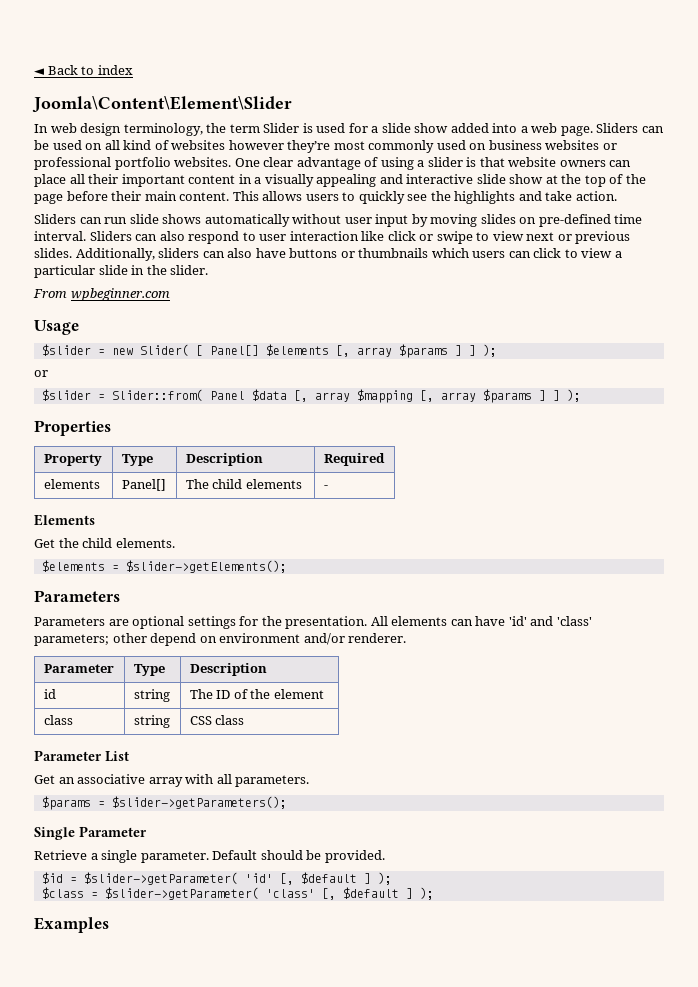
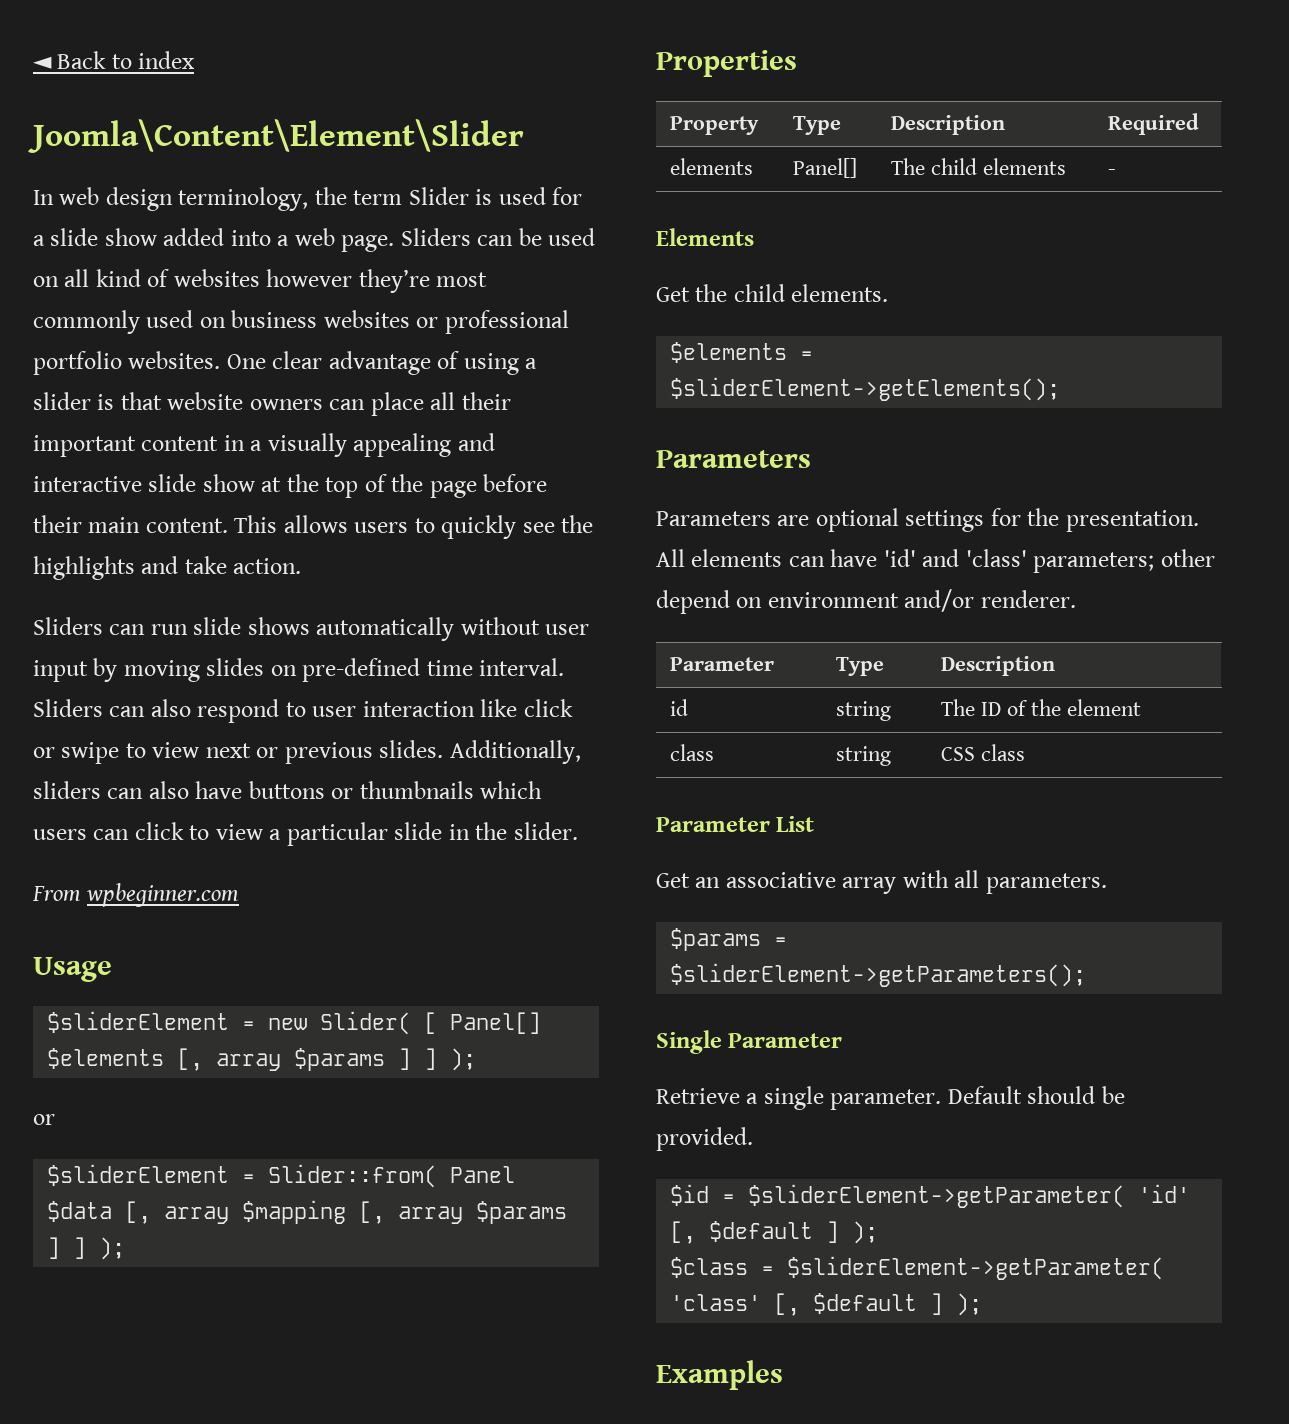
[41,344,91,356] $slider -> [47,1011,230,1033] $sliderElement
[41,389,91,401] $slider -> [47,1164,230,1186] $sliderElement
[125,560,287,573] $slider->getElements(); -> [670,377,1061,401] $sliderElement->getElements();
[111,796,287,809] $slider->getParameters(); -> [670,963,1087,987] $sliderElement->getParameters();
[83,872,238,885] $slider->getParameter( -> [748,1184,1126,1208] $sliderElement->getParameter(
[104,887,259,900] $slider->getParameter( -> [787,1256,1165,1280] $sliderElement->getParameter(

